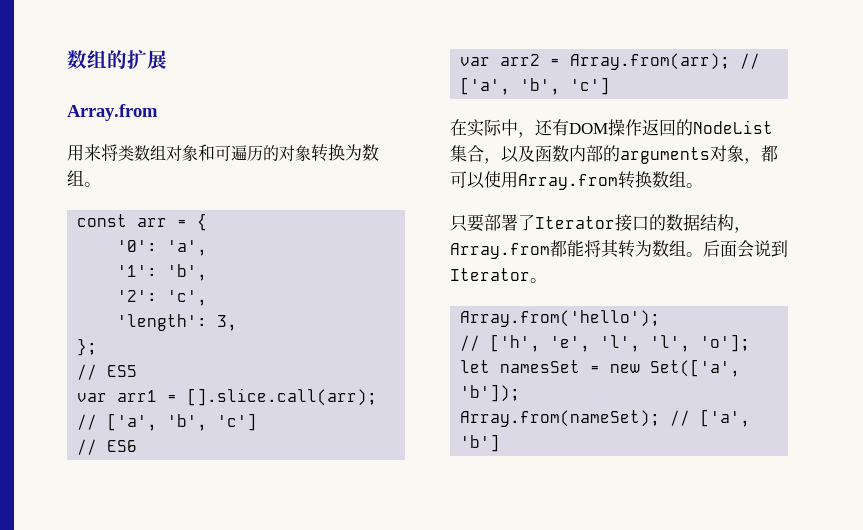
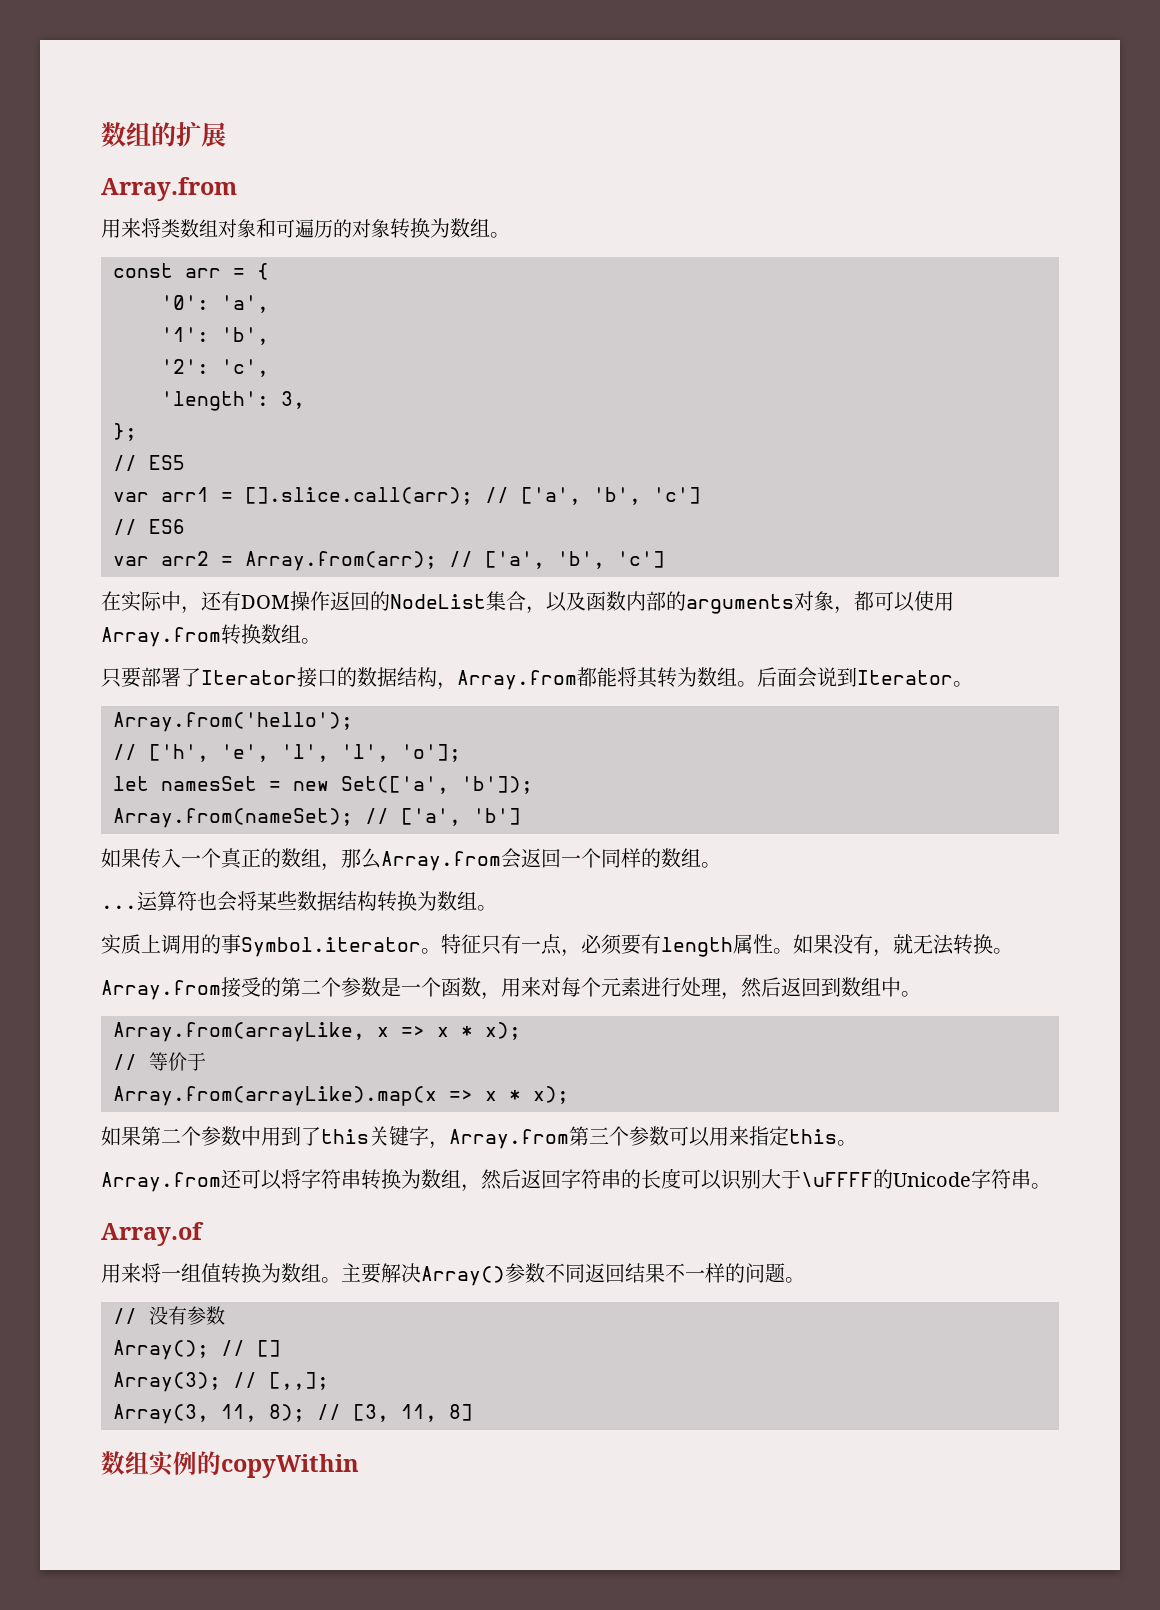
(501, 443) none -> [101,848,721,871] [101,891,497,912] [101,934,1013,957] [101,977,921,1000] [113,1022,521,1042] [113,1052,206,1071] [113,1086,569,1106] [101,1126,857,1149] [101,1168,1051,1192] [101,1222,204,1246] [101,1263,805,1286] [113,1306,225,1325] [113,1340,281,1360] [113,1372,329,1392] [113,1404,473,1424] [101,1451,359,1478] // 如果传入一个真正的数组，那么Array.from会返回一个同样的数组。 // ...运算符也会将某些数据结构转换为数组。 // 实质上调用的事Symbol.iterator。特征只有一点，必须要有length属性。如果没有，就无法转换。 // Array.from接受的第二个参数是一个函数，用来对每个元素进行处理，然后返回到数组中。 // Array.from(arrayLike, x => x * x); // // 等价于 // Array.from(arrayLike).map(x => x * x); // 如果第二个参数中用到了this关键字，Array.from第三个参数可以用来指定this。 // Array.from还可以将字符串转换为数组，然后返回字符串的长度可以识别大于\uFFFF的Unicode字符串。 // Array.of // 用来将一组值转换为数组。主要解决Array()参数不同返回结果不一样的问题。 // // 没有参数 // Array(); // [] // Array(3); // [,,]; // Array(3, 11, 8); // [3, 11, 8] // 数组实例的copyWithin

